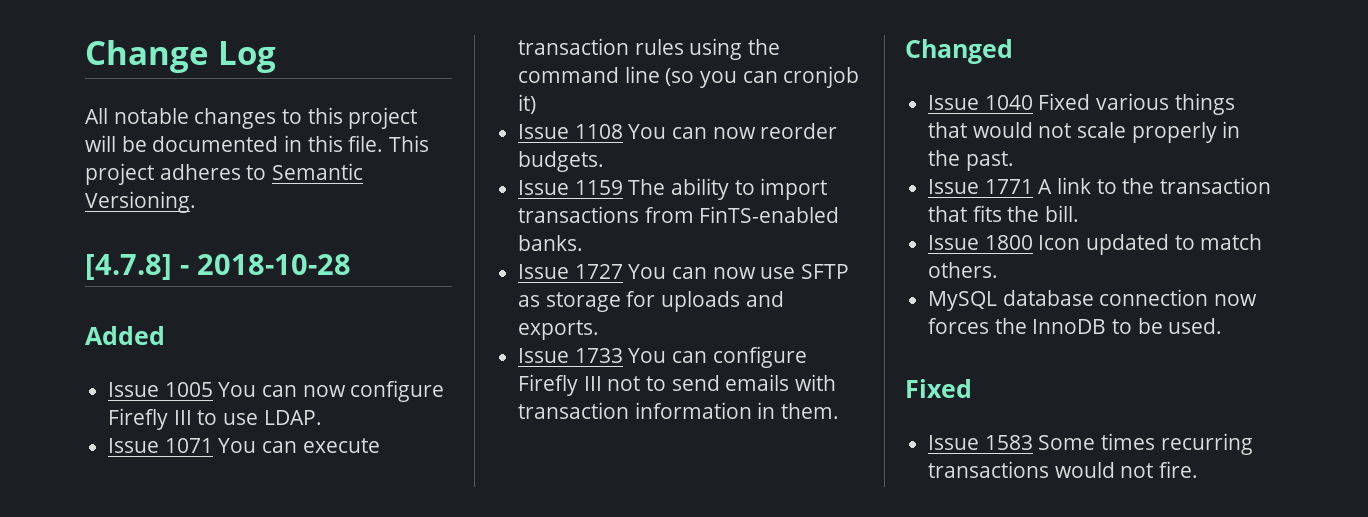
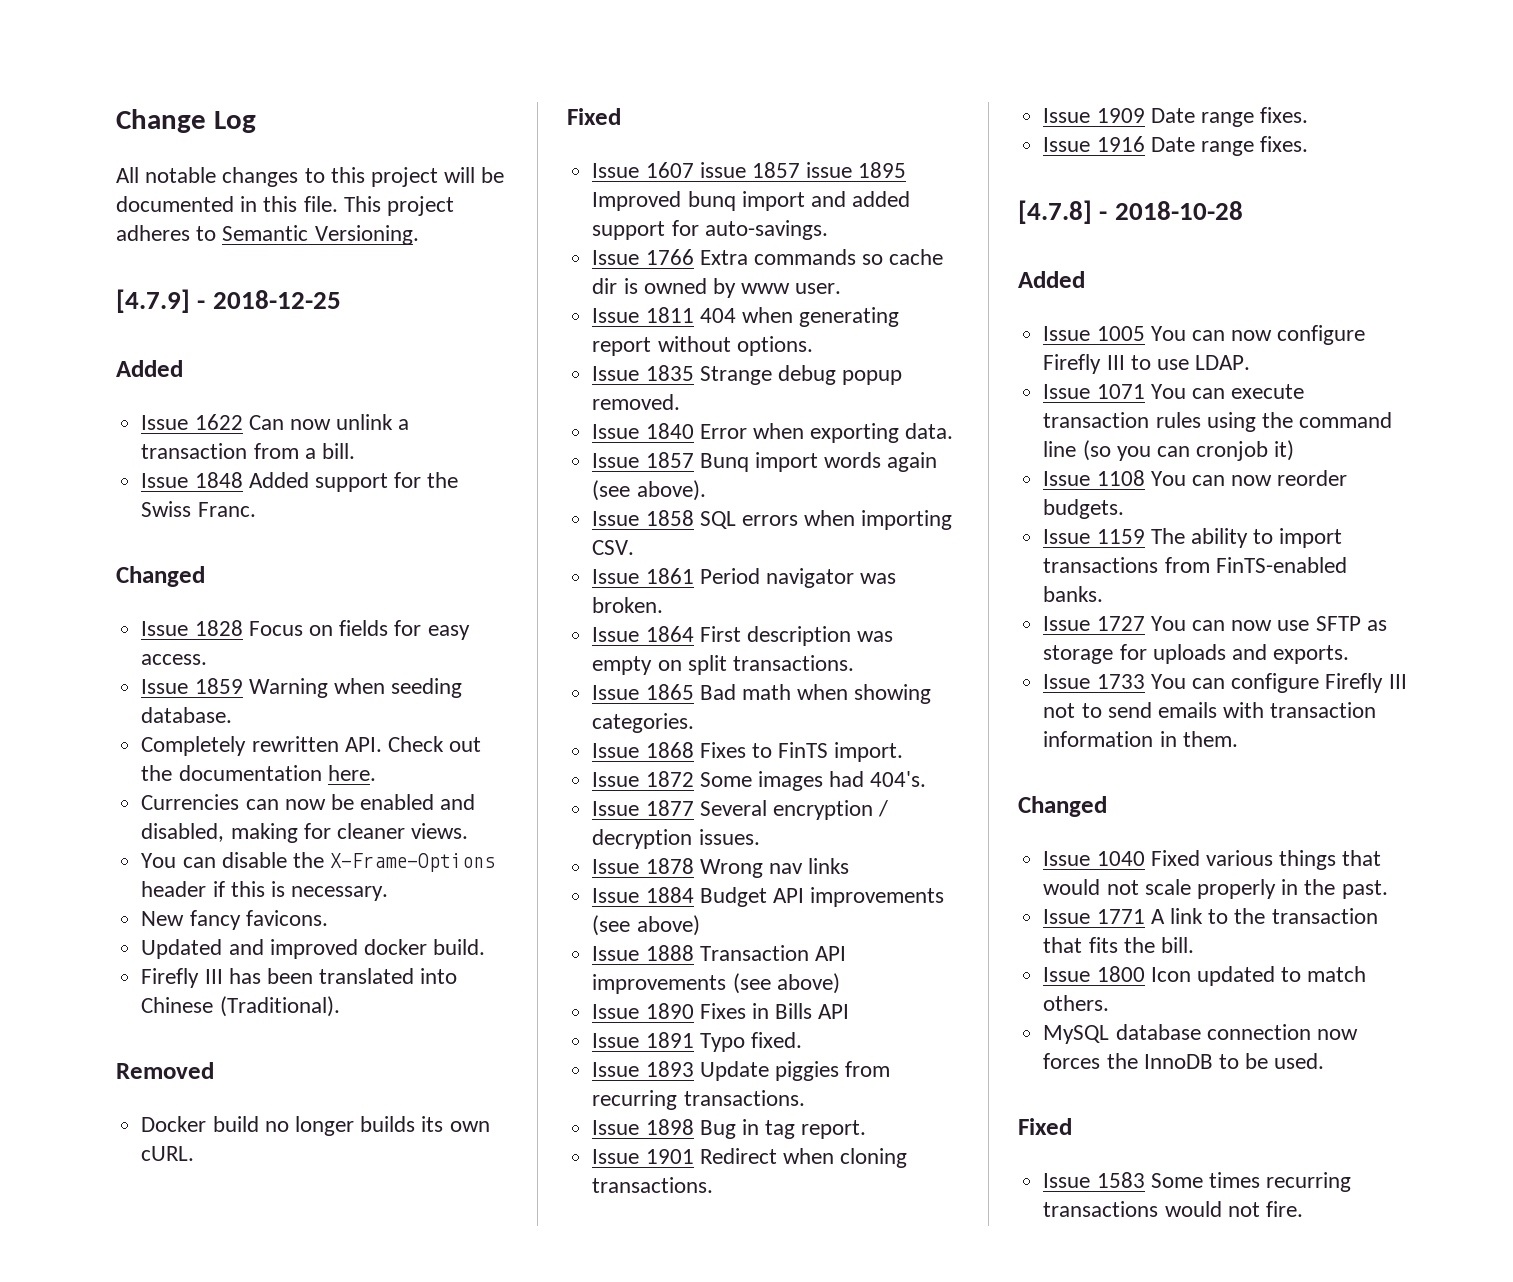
(196, 202) none -> [116,289,341,313] [116,360,183,377] [141,414,410,430] [141,443,355,459] [141,472,459,492] [141,501,256,517] [116,566,205,587] [141,620,470,640] [141,654,208,665] [141,678,463,698] [141,707,233,723] [141,736,482,756] [141,765,376,781] [141,794,476,810] [141,823,469,843] [141,852,496,872] [141,881,389,901] [141,910,328,930] [141,939,486,959] [141,968,458,988] [141,996,340,1017] [116,1062,214,1079] [141,1116,490,1136] [141,1146,195,1161] [567,108,621,125] [592,162,907,178] [592,191,911,211] [592,220,828,240] [592,249,944,265] [592,278,842,298] [592,307,900,327] [592,336,813,356] [592,365,903,385] [592,394,681,410] [592,423,954,443] [592,452,938,472] [592,480,706,501] [592,510,953,530] [592,540,635,555] [592,568,897,588] [592,597,664,613] [592,626,894,646] [592,655,854,675] [592,684,932,704] [592,713,695,733] [592,742,904,762] [592,771,927,791] [592,800,889,820] [592,829,760,849] [592,858,850,878] [592,887,945,907] [592,915,700,936] [592,945,846,961] [592,973,840,994] [592,1003,850,1019] [592,1032,802,1052] [592,1061,891,1081] [592,1090,805,1110] [592,1119,867,1139] [592,1148,908,1168] [592,1177,714,1193] [1043,107,1309,127] [1043,136,1309,156] // [4.7.9] - 2018-12-25 // Added // Issue 1622 Can now unlink a transaction from a bill. // Issue 1848 Added support for the Swiss Franc. // Changed // Issue 1828 Focus on fields for easy access. // Issue 1859 Warning when seeding database. // Completely rewritten API. Check out the documentation here. // Currencies can now be enabled and disabled, making for cleaner views. // You can disable the X-Frame-Options header if this is necessary. // New fancy favicons. // Updated and improved docker build. // Firefly III has been translated into Chinese (Traditional). // Removed // Docker build no longer builds its own cURL. // Fixed // Issue 1607 issue 1857 issue 1895 Improved bunq import and added support for auto-savings. // Issue 1766 Extra commands so cache dir is owned by www user. // Issue 1811 404 when generating report without options. // Issue 1835 Strange debug popup removed. // Issue 1840 Error when exporting data. // Issue 1857 Bunq import words again (see above). // Issue 1858 SQL errors when importing CSV. // Issue 1861 Period navigator was broken. // Issue 1864 First description was empty on split transactions. // Issue 1865 Bad math when showing categories. // Issue 1868 Fixes to FinTS import. // Issue 1872 Some images had 404's. // Issue 1877 Several encryption / decryption issues. // Issue 1878 Wrong nav links // Issue 1884 Budget API improvements (see above) // Issue 1888 Transaction API improvements (see above) // Issue 1890 Fixes in Bills API // Issue 1891 Typo fixed. // Issue 1893 Update piggies from recurring transactions. // Issue 1898 Bug in tag report. // Issue 1901 Redirect when cloning transactions. // Issue 1909 Date range fixes. // Issue 1916 Date range fixes.

